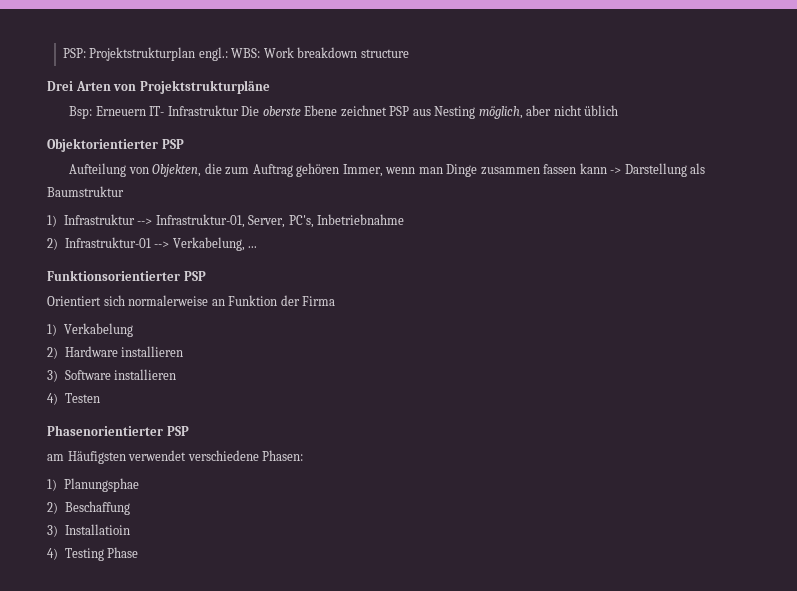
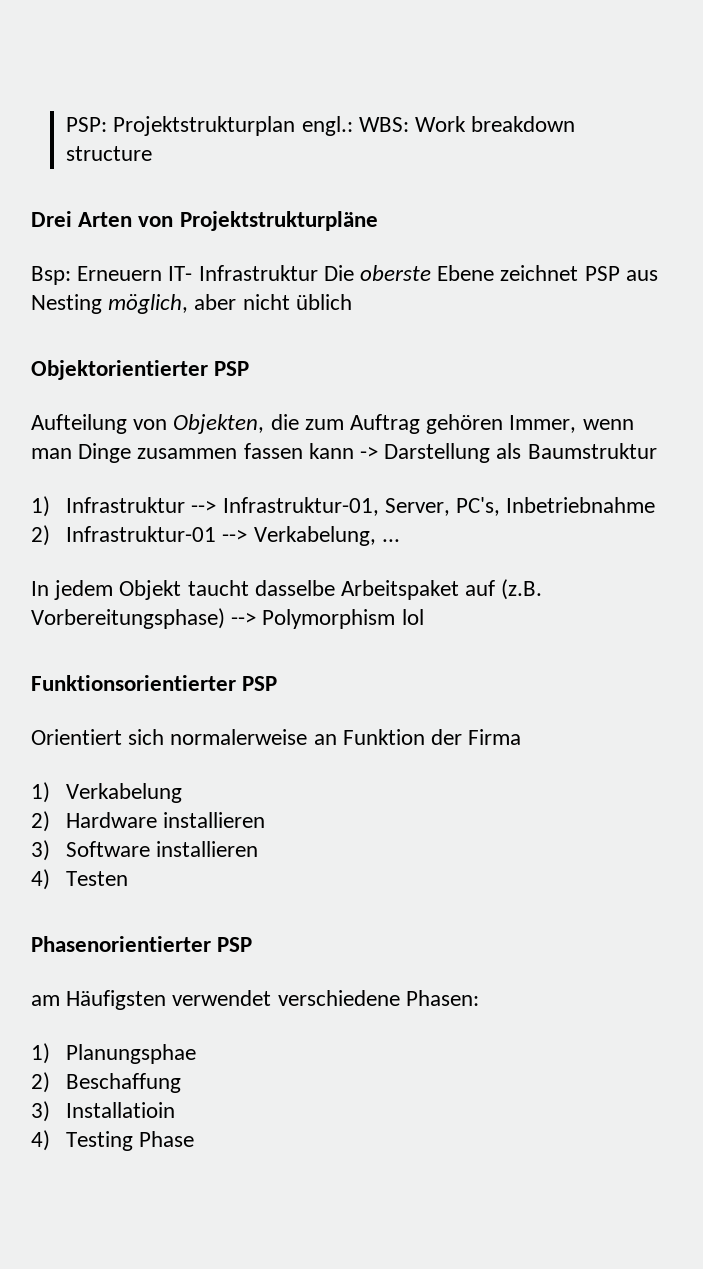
(258, 247) none -> [31,579,543,600] [31,608,424,629] // In jedem Objekt taucht dasselbe Arbeitspaket auf (z.B. Vorbereitungsphase) --> Polymorphism lol

